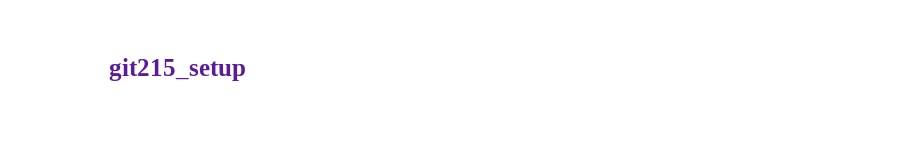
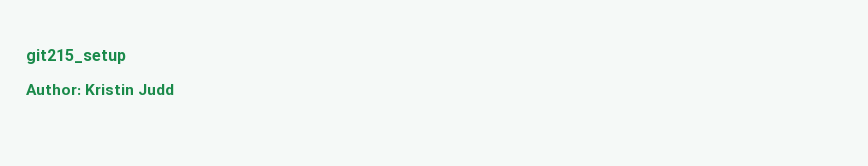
(246, 69) none -> [26,84,175,95] // Author: Kristin Judd

